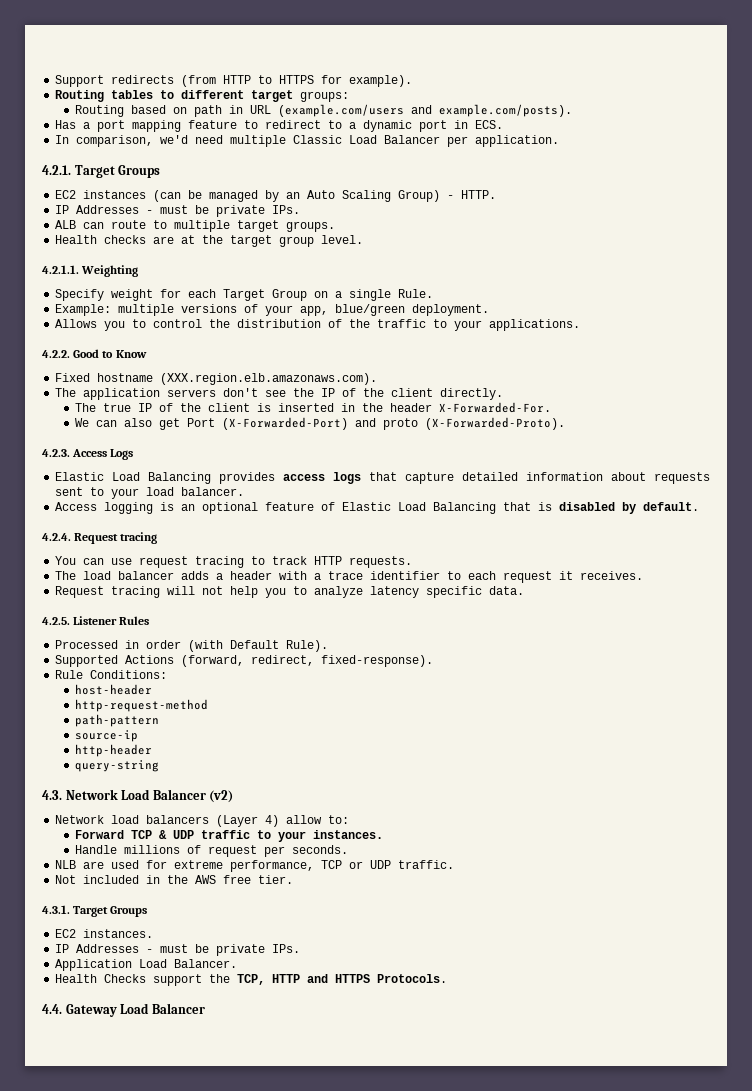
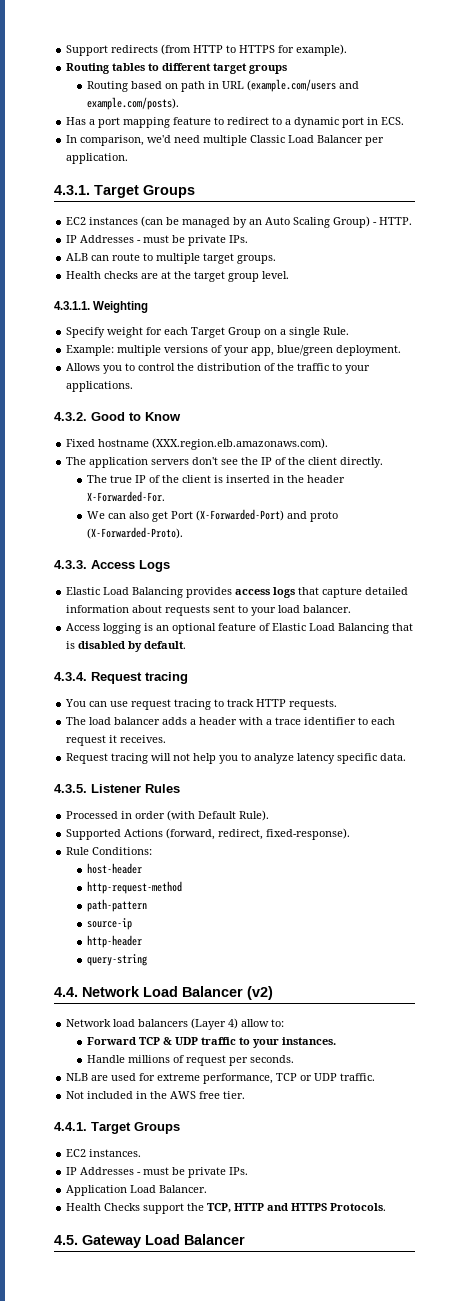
[300,91,350,102] groups: -> [249,65,288,74] groups
[42,165,71,175] 4.2.1. -> [54,185,90,195] 4.3.1.
[42,265,79,274] 4.2.1.1. -> [54,301,90,310] 4.3.1.1.
[42,350,70,358] 4.2.2. -> [54,412,87,421] 4.3.2.
[42,449,70,457] 4.2.3. -> [54,560,87,569] 4.3.3.
[42,533,71,541] 4.2.4. -> [54,672,87,681] 4.3.4.
[42,617,70,625] 4.2.5. -> [54,784,87,793] 4.3.5.
[42,790,62,800] 4.3. -> [54,987,78,997] 4.4.
[42,905,70,914] 4.3.1. -> [54,1122,87,1131] 4.4.1.
[42,1004,62,1014] 4.4. -> [54,1235,78,1245] 4.5.

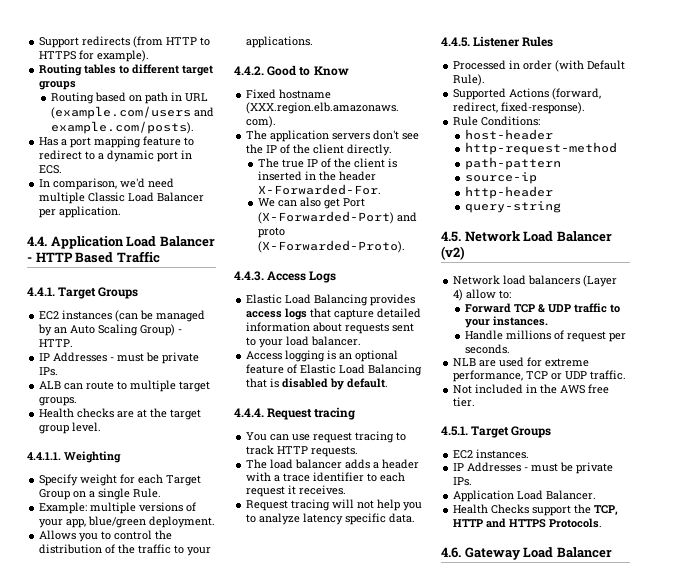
[54,185,90,195] 4.3.1. -> [27,236,215,249] [27,251,160,263] [27,287,55,296] 4.4. Application Load Balancer - HTTP Based Traffic // 4.4.1.
[54,301,90,310] 4.3.1.1. -> [27,452,61,460] 4.4.1.1.
[54,412,87,421] 4.3.2. -> [234,66,264,75] 4.4.2.
[54,560,87,569] 4.3.3. -> [234,271,264,281] 4.4.3.
[54,672,87,681] 4.3.4. -> [234,408,264,417] 4.4.4.
[54,784,87,793] 4.3.5. -> [441,37,470,47] 4.4.5.
[54,987,78,997] 4.4. -> [441,231,461,242] 4.5.
[54,1122,87,1131] 4.4.1. -> [441,426,468,436] 4.5.1.
[54,1235,78,1245] 4.5. -> [441,547,461,558] 4.6.

